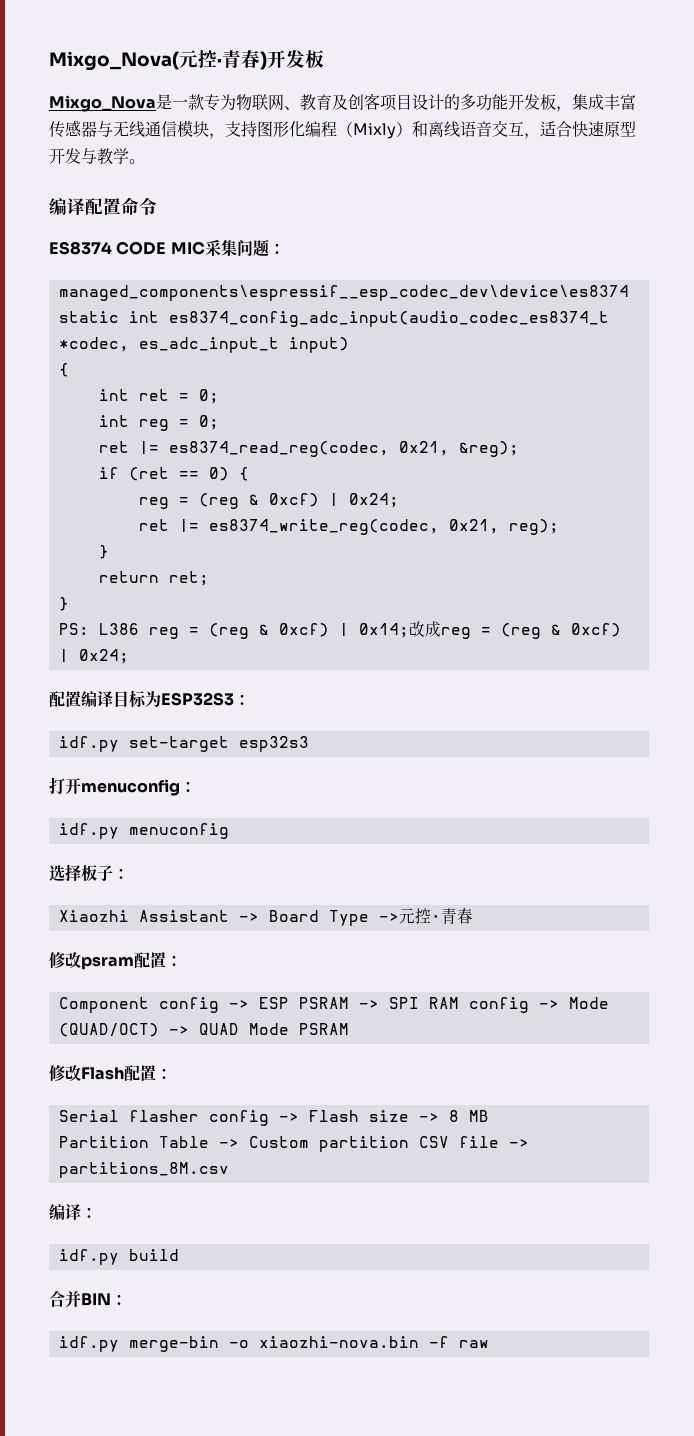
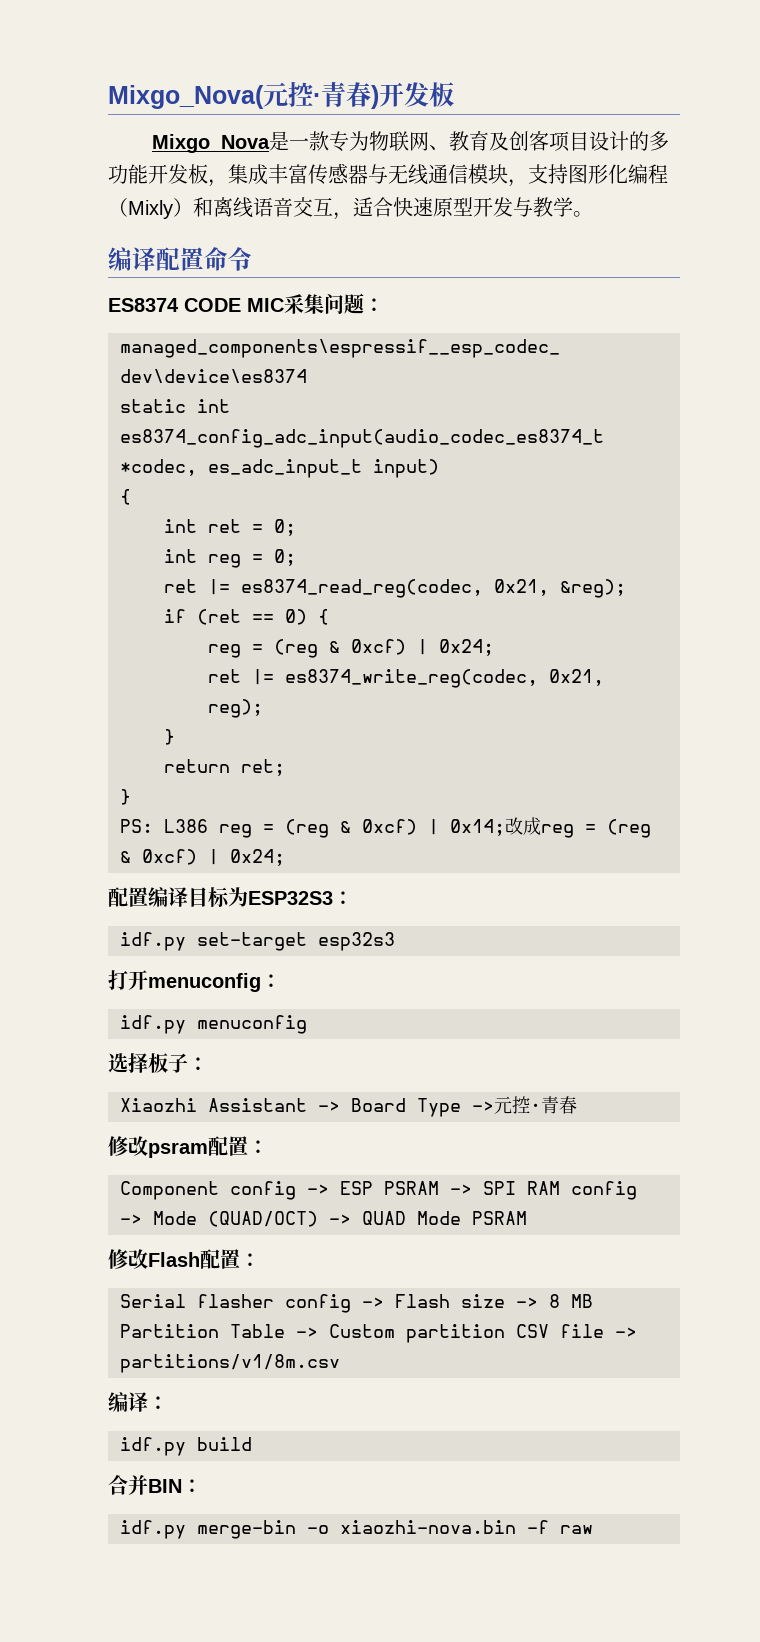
[58,1162,229,1178] partitions_8M.csv -> [120,1354,340,1373] partitions/v1/8m.csv

